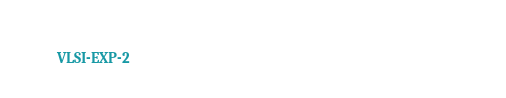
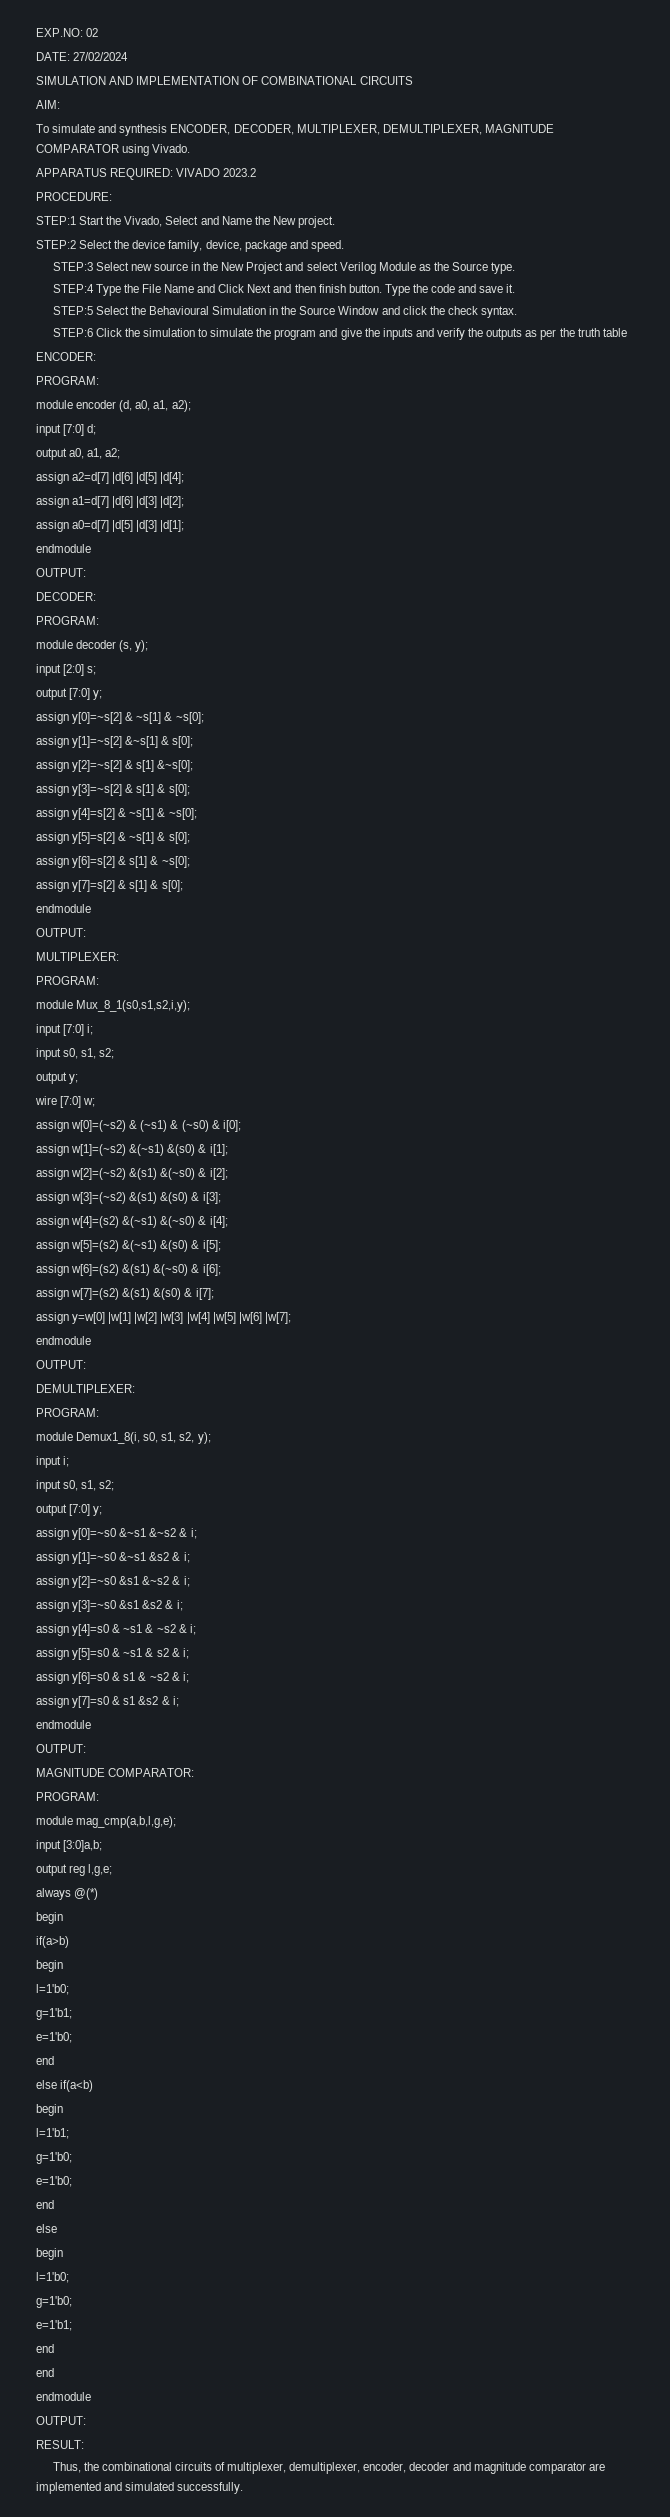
[56,52,130,63] VLSI-EXP-2 -> [36,28,99,37] [36,52,129,61] [36,76,413,85] [36,100,60,109] [36,124,554,136] [36,144,191,156] [36,168,257,180] [36,192,112,201] [36,216,335,228] [36,240,344,252] [52,262,516,274] [52,284,516,296] [52,306,517,318] [52,328,627,340] [36,352,96,361] [36,376,99,385] [36,400,191,412] [36,424,97,436] [36,448,121,460] [36,472,185,484] [36,496,185,508] [36,520,185,532] [36,544,91,553] [36,568,86,577] [36,592,96,601] [36,616,99,625] [36,640,149,652] [36,664,97,676] [36,688,103,700] [36,712,204,724] [36,736,194,748] [36,760,194,772] [36,784,190,796] [36,808,197,820] [36,832,190,844] [36,856,190,868] [36,880,183,892] [36,904,91,913] [36,928,86,937] [36,952,119,961] [36,976,99,985] [36,1000,191,1012] [36,1024,94,1036] [36,1048,115,1060] [36,1072,79,1084] [35,1096,96,1108] [36,1120,241,1132] [36,1144,228,1156] [36,1168,228,1180] [36,1192,221,1204] [36,1216,228,1228] [36,1240,221,1252] [36,1264,221,1276] [36,1288,214,1300] [36,1312,291,1324] [36,1336,91,1345] [36,1360,86,1369] [36,1384,135,1393] [36,1408,99,1417] [36,1432,211,1444] [36,1456,70,1468] [36,1480,115,1492] [36,1504,103,1516] [36,1528,197,1540] [36,1552,190,1564] [36,1576,190,1588] [36,1600,183,1612] [36,1624,196,1636] [36,1648,189,1660] [36,1672,189,1684] [36,1696,179,1708] [36,1720,91,1729] [36,1744,86,1753] [36,1768,195,1777] [36,1792,99,1801] [36,1816,177,1828] [36,1840,103,1852] [36,1864,113,1876] [36,1888,99,1900] [36,1912,63,1924] [36,1936,69,1948] [36,1960,63,1972] [36,1984,69,1995] [36,2008,72,2020] [36,2032,72,2043] [36,2056,54,2065] [36,2080,94,2092] [36,2104,63,2116] [36,2128,69,2139] [36,2152,72,2164] [36,2176,72,2187] [36,2200,54,2209] [36,2224,57,2233] [36,2248,63,2260] [36,2272,69,2283] [36,2296,72,2308] [36,2320,72,2331] [36,2344,54,2353] [36,2368,54,2377] [36,2392,91,2401] [36,2416,86,2425] [36,2440,84,2449] [52,2462,605,2474] [36,2482,244,2494] EXP.NO: 02 // DATE: 27/02/2024 // SIMULATION AND IMPLEMENTATION OF COMBINATIONAL CIRCUITS // AIM: // To simulate and synthesis ENCODER, DECODER, MULTIPLEXER, DEMULTIPLEXER, MAGNITUDE COMPARATOR using Vivado. // APPARATUS REQUIRED: VIVADO 2023.2 // PROCEDURE: // STEP:1 Start the Vivado, Select and Name the New project. // STEP:2 Select the device family, device, package and speed. // STEP:3 Select new source in the New Project and select Verilog Module as the Source type. // STEP:4 Type the File Name and Click Next and then finish button. Type the code and save it. // STEP:5 Select the Behavioural Simulation in the Source Window and click the check syntax. // STEP:6 Click the simulation to simulate the program and give the inputs and verify the outputs as per the truth table // ENCODER: // PROGRAM: // module encoder (d, a0, a1, a2); // input [7:0] d; // output a0, a1, a2; // assign a2=d[7] |d[6] |d[5] |d[4]; // assign a1=d[7] |d[6] |d[3] |d[2]; // assign a0=d[7] |d[5] |d[3] |d[1]; // endmodule // OUTPUT: // DECODER: // PROGRAM: // module decoder (s, y); // input [2:0] s; // output [7:0] y; // assign y[0]=~s[2] & ~s[1] & ~s[0]; // assign y[1]=~s[2] &~s[1] & s[0]; // assign y[2]=~s[2] & s[1] &~s[0]; // assign y[3]=~s[2] & s[1] & s[0]; // assign y[4]=s[2] & ~s[1] & ~s[0]; // assign y[5]=s[2] & ~s[1] & s[0]; // assign y[6]=s[2] & s[1] & ~s[0]; // assign y[7]=s[2] & s[1] & s[0]; // endmodule // OUTPUT: // MULTIPLEXER: // PROGRAM: // module Mux_8_1(s0,s1,s2,i,y); // input [7:0] i; // input s0, s1, s2; // output y; // wire [7:0] w; // assign w[0]=(~s2) & (~s1) & (~s0) & i[0]; // assign w[1]=(~s2) &(~s1) &(s0) & i[1]; // assign w[2]=(~s2) &(s1) &(~s0) & i[2]; // assign w[3]=(~s2) &(s1) &(s0) & i[3]; // assign w[4]=(s2) &(~s1) &(~s0) & i[4]; // assign w[5]=(s2) &(~s1) &(s0) & i[5]; // assign w[6]=(s2) &(s1) &(~s0) & i[6]; // assign w[7]=(s2) &(s1) &(s0) & i[7]; // assign y=w[0] |w[1] |w[2] |w[3] |w[4] |w[5] |w[6] |w[7]; // endmodule // OUTPUT: // DEMULTIPLEXER: // PROGRAM: // module Demux1_8(i, s0, s1, s2, y); // input i; // input s0, s1, s2; // output [7:0] y; // assign y[0]=~s0 &~s1 &~s2 & i; // assign y[1]=~s0 &~s1 &s2 & i; // assign y[2]=~s0 &s1 &~s2 & i; // assign y[3]=~s0 &s1 &s2 & i; // assign y[4]=s0 & ~s1 & ~s2 & i; // assign y[5]=s0 & ~s1 & s2 & i; // assign y[6]=s0 & s1 & ~s2 & i; // assign y[7]=s0 & s1 &s2 & i; // endmodule // OUTPUT: // MAGNITUDE COMPARATOR: // PROGRAM: // module mag_cmp(a,b,l,g,e); // input [3:0]a,b; // output reg l,g,e; // always @(*) // begin // if(a>b) // begin // l=1'b0; // g=1'b1; // e=1'b0; // end // else if(a<b) // begin // l=1'b1; // g=1'b0; // e=1'b0; // end // else // begin // l=1'b0; // g=1'b0; // e=1'b1; // end // end // endmodule // OUTPUT: // RESULT: // Thus, the combinational circuits of multiplexer, demultiplexer, encoder, decoder and magnitude comparator are implemented and simulated successfully.

